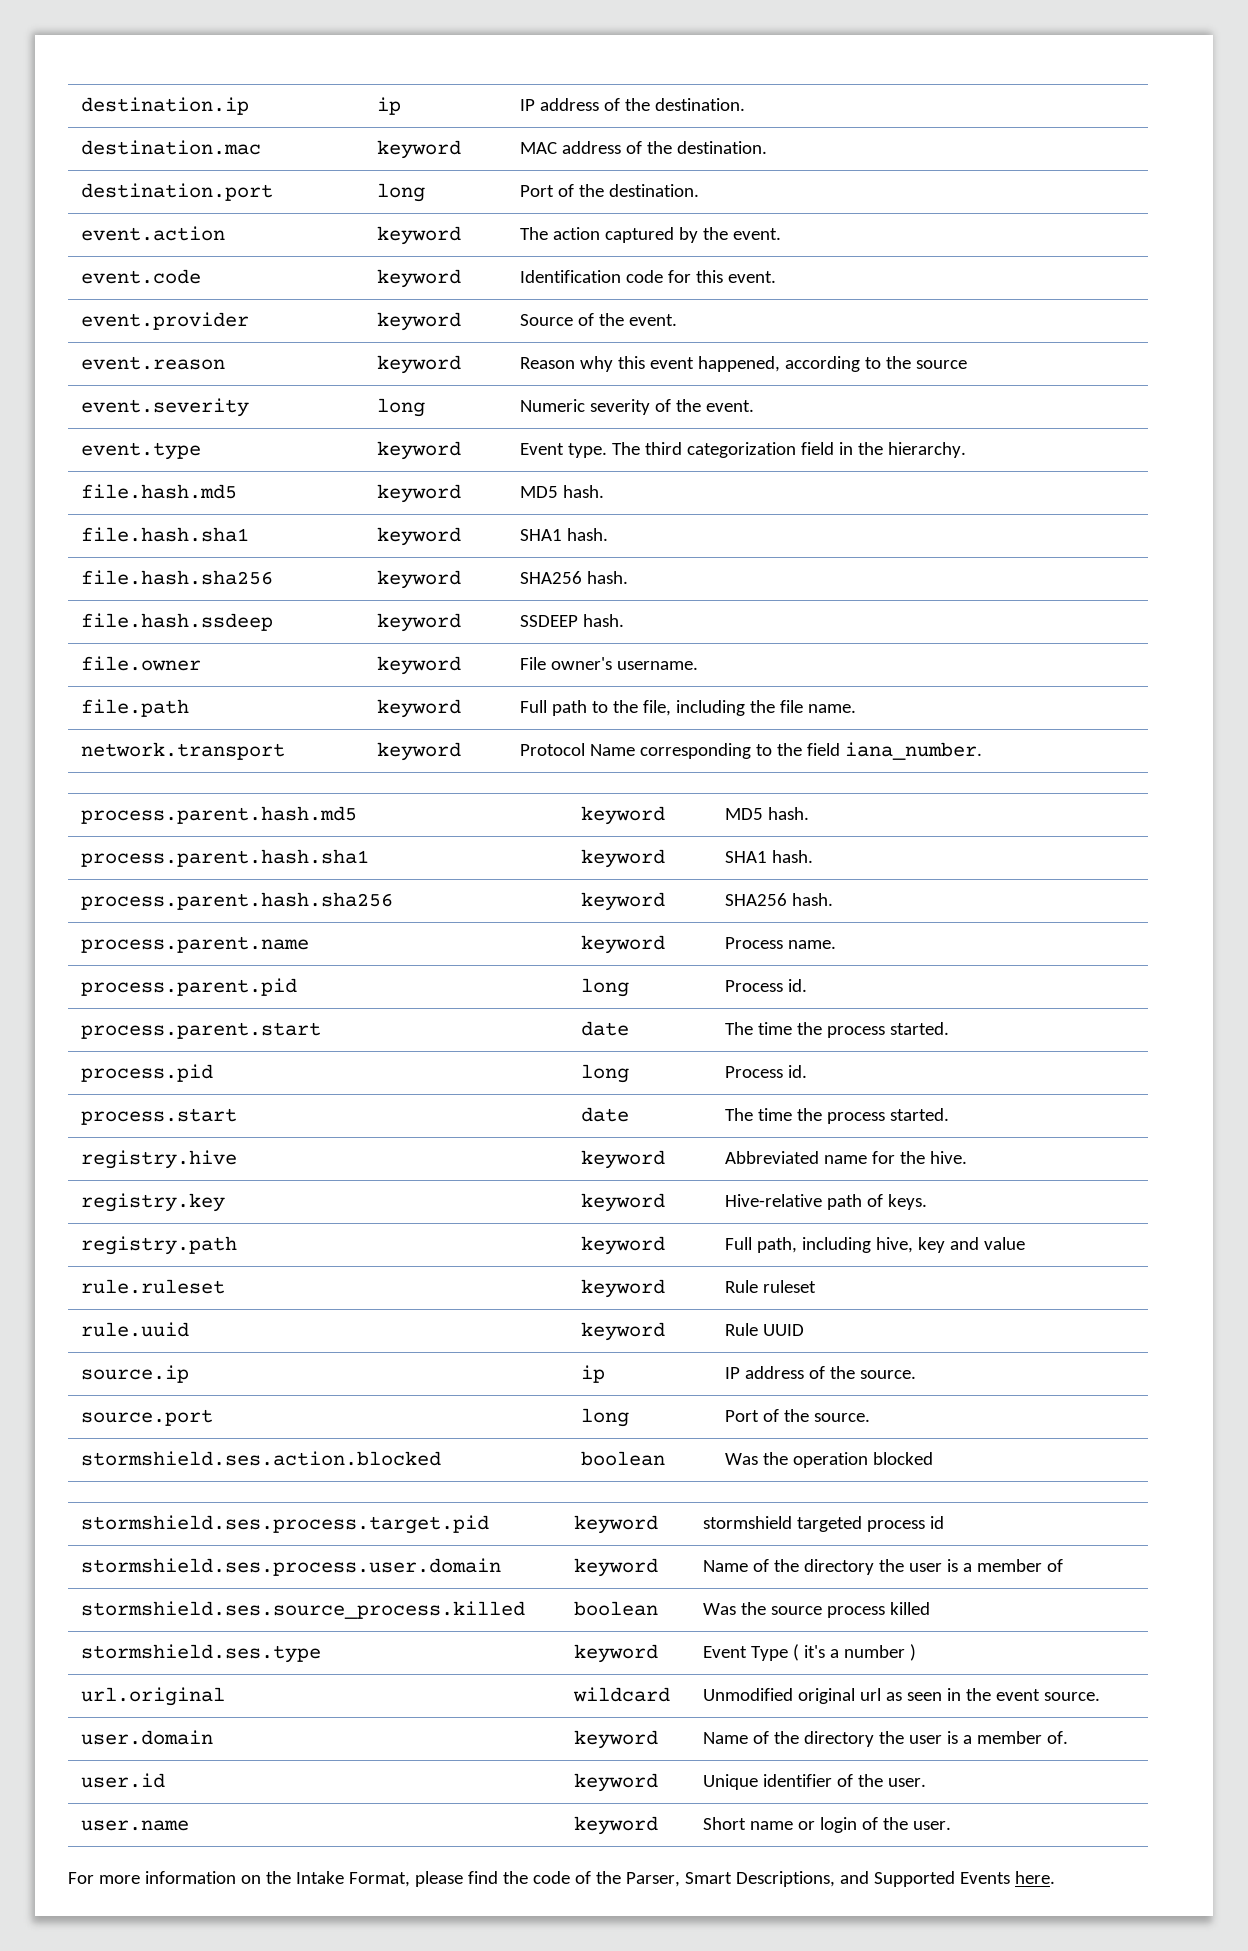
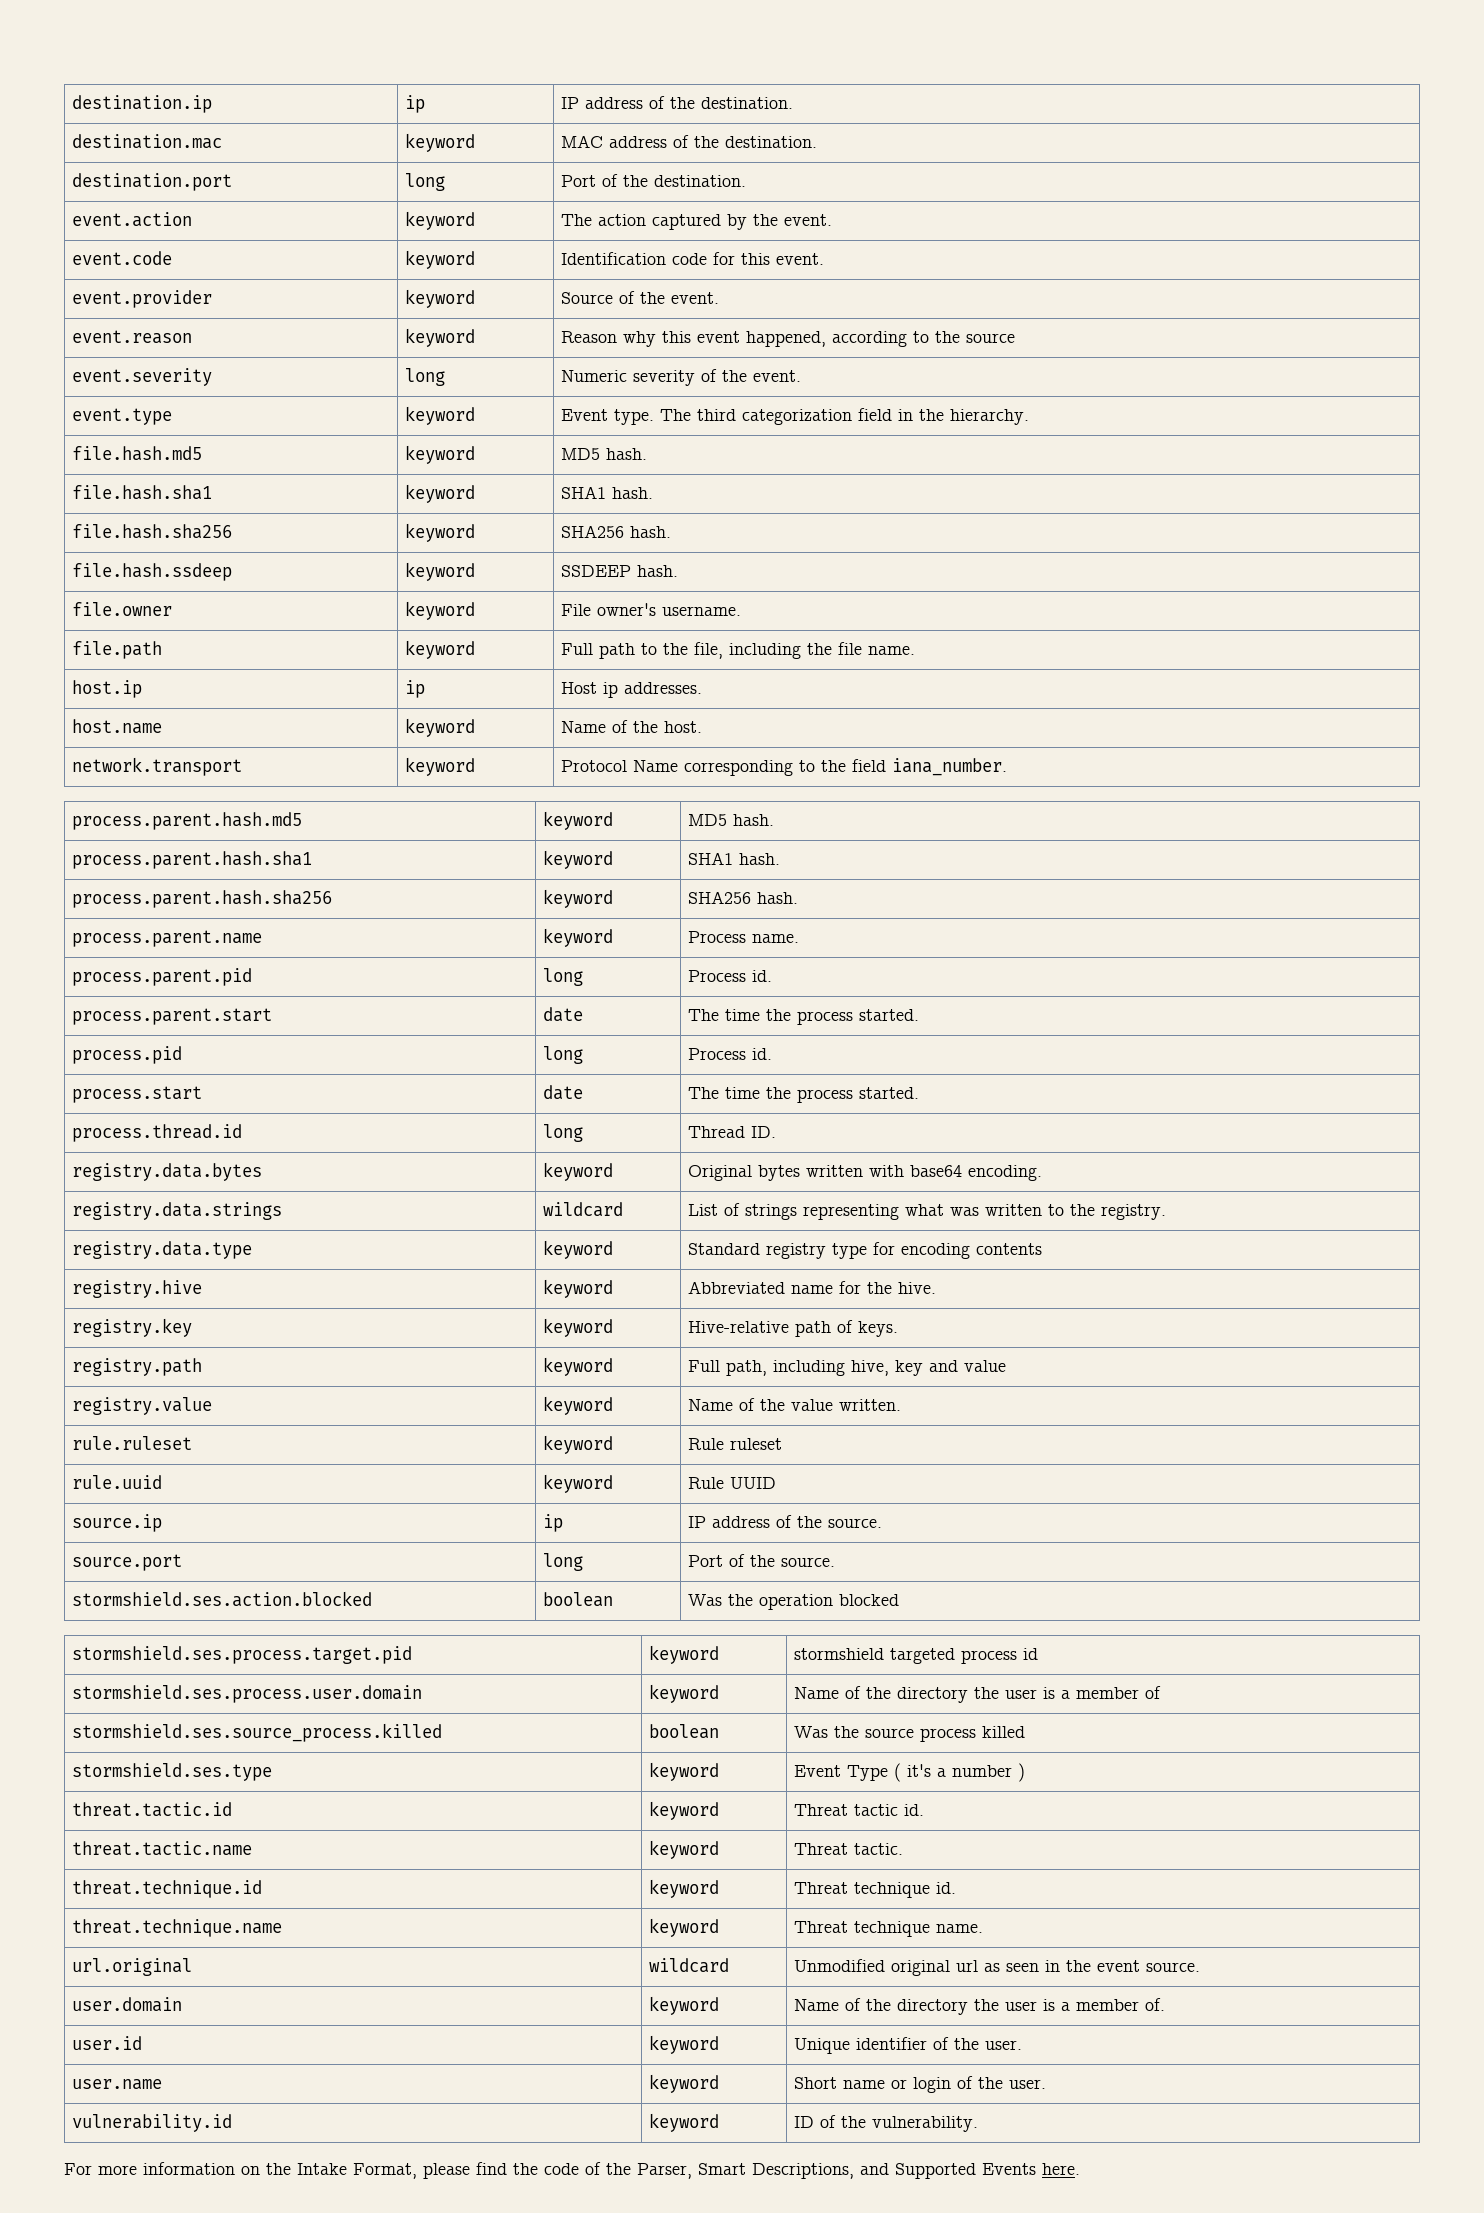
(857, 708) none -> [72,680,143,698] [405,680,426,698] [561,682,703,698] [72,719,163,734] [405,718,476,737] [561,720,703,733] // host.ip | ip | Host ip addresses. // host.name | keyword | Name of the host.
(950, 1114) none -> [72,1124,243,1142] [543,1124,584,1142] [688,1126,777,1138] [72,1163,263,1181] [543,1162,614,1181] [688,1165,1043,1181] [72,1202,283,1220] [543,1202,624,1217] [688,1203,1167,1220] [72,1241,253,1259] [543,1240,614,1259] [688,1242,1043,1259] // process.thread.id | long | Thread ID. // registry.data.bytes | keyword | Original bytes written with base64 encoding. // registry.data.strings | wildcard | List of strings representing what was written to the registry. // registry.data.type | keyword | Standard registry type for encoding contents
(1026, 1243) none -> [72,1397,213,1415] [543,1396,614,1415] [688,1398,902,1411] // registry.value | keyword | Name of the value written.
(917, 1652) none -> [72,1802,233,1817] [649,1801,720,1820] [794,1804,925,1816] [72,1841,253,1856] [649,1840,720,1859] [794,1843,904,1855] [72,1880,263,1898] [649,1879,720,1898] [794,1882,957,1898] [72,1919,283,1937] [649,1918,720,1937] [794,1921,984,1937] // threat.tactic.id | keyword | Threat tactic id. // threat.tactic.name | keyword | Threat tactic. // threat.technique.id | keyword | Threat technique id. // threat.technique.name | keyword | Threat technique name.
(952, 1825) none -> [72,2114,233,2132] [649,2113,720,2132] [794,2115,979,2132] // vulnerability.id | keyword | ID of the vulnerability.

